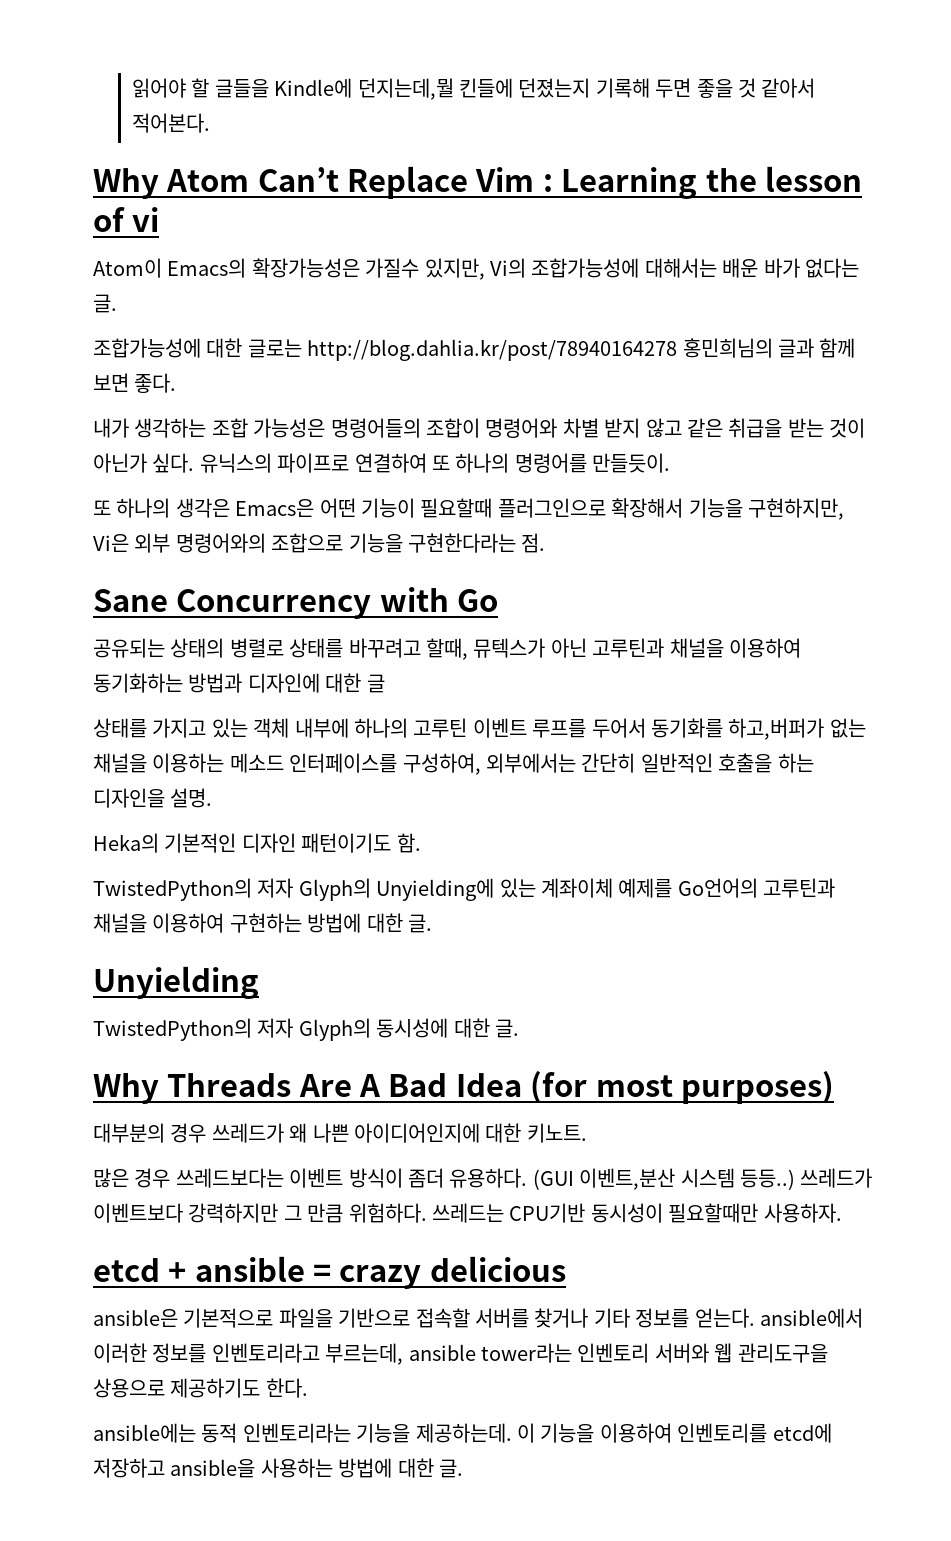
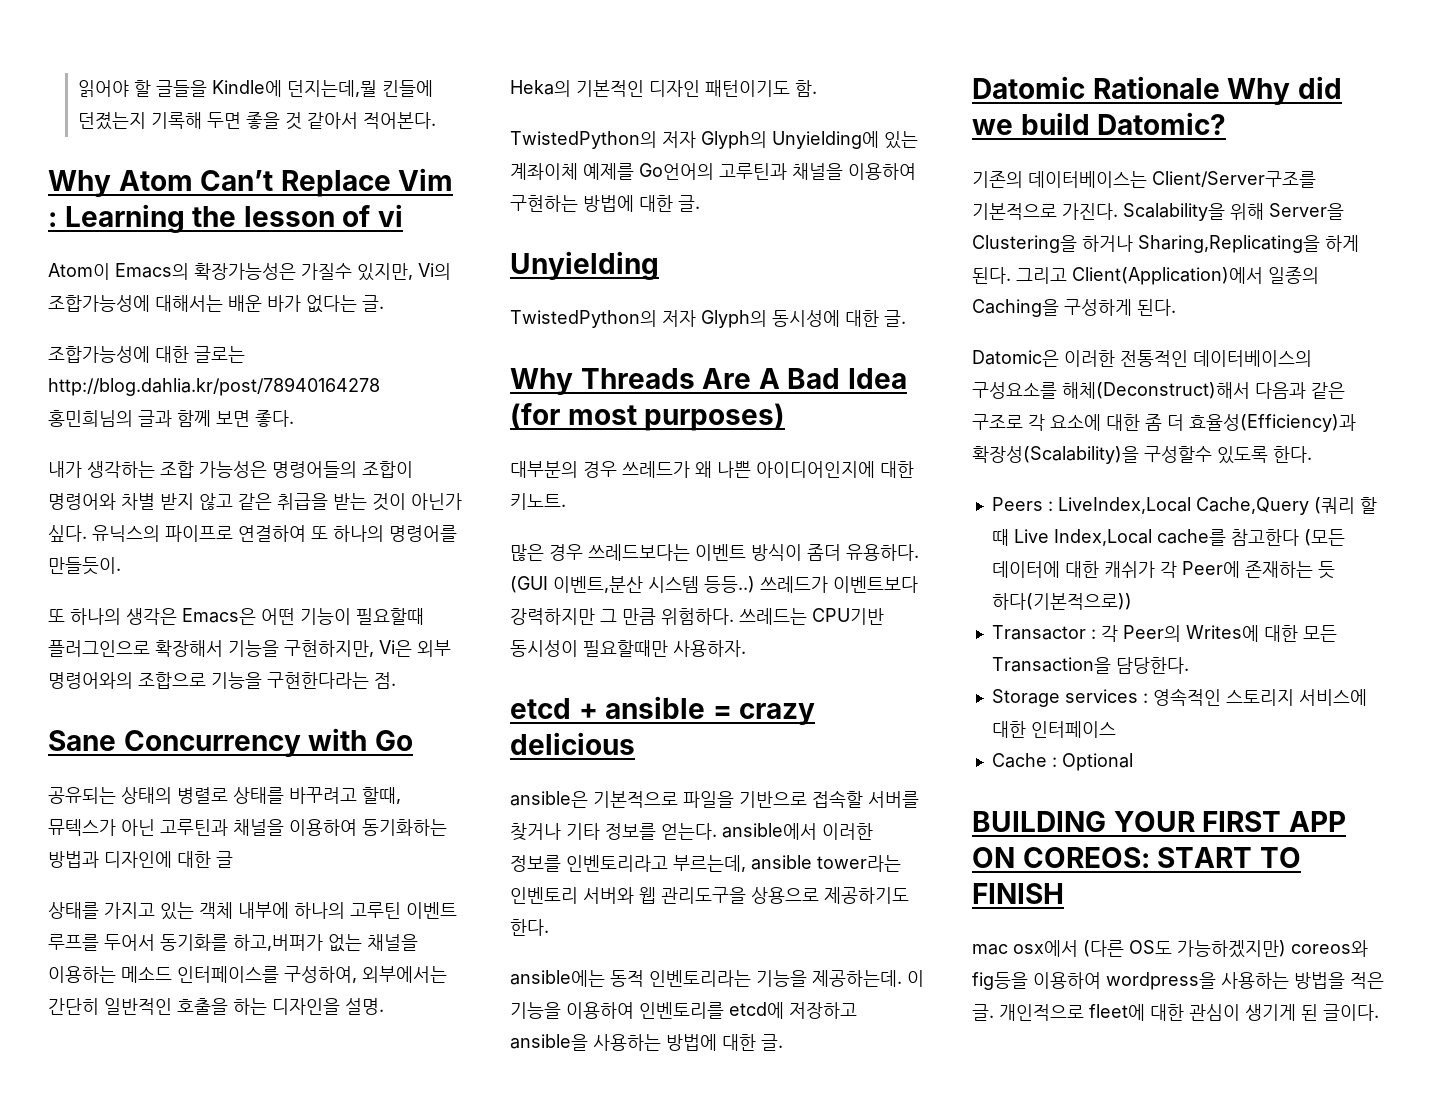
(463, 1468) none -> [972,76,1342,105] [972,112,1227,135] [972,171,1316,188] [972,203,1344,221] [972,235,1359,253] [972,267,1319,285] [972,299,1176,317] [972,350,1312,367] [972,382,1345,399] [972,414,1356,432] [972,446,1312,464] [991,497,1377,515] [991,529,1345,546] [991,561,1335,579] [991,593,1132,610] [991,625,1337,642] [991,657,1189,674] [991,688,1367,707] [991,721,1116,738] [991,753,1133,771] [972,811,1346,832] [972,847,1301,868] [972,883,1064,904] [972,940,1368,958] [972,972,1384,990] [972,1004,1379,1021] // Datomic Rationale Why did we build Datomic? // 기존의 데이터베이스는 Client/Server구조를 기본적으로 가진다. Scalability을 위해 Server을 Clustering을 하거나 Sharing,Replicating을 하게 된다. 그리고 Client(Application)에서 일종의 Caching을 구성하게 된다. // Datomic은 이러한 전통적인 데이터베이스의 구성요소를 해체(Deconstruct)해서 다음과 같은 구조로 각 요소에 대한 좀 더 효율성(Efficiency)과 확장성(Scalability)을 구성할수 있도록 한다. // Peers : LiveIndex,Local Cache,Query (쿼리 할 때 Live Index,Local cache를 참고한다 (모든 데이터에 대한 캐쉬가 각 Peer에 존재하는 듯 하다(기본적으로)) // Transactor : 각 Peer의 Writes에 대한 모든 Transaction을 담당한다. // Storage services : 영속적인 스토리지 서비스에 대한 인터페이스 // Cache : Optional // BUILDING YOUR FIRST APP ON COREOS: START TO FINISH // mac osx에서 (다른 OS도 가능하겠지만) coreos와 fig등을 이용하여 wordpress을 사용하는 방법을 적은 글. 개인적으로 fleet에 대한 관심이 생기게 된 글이다.

